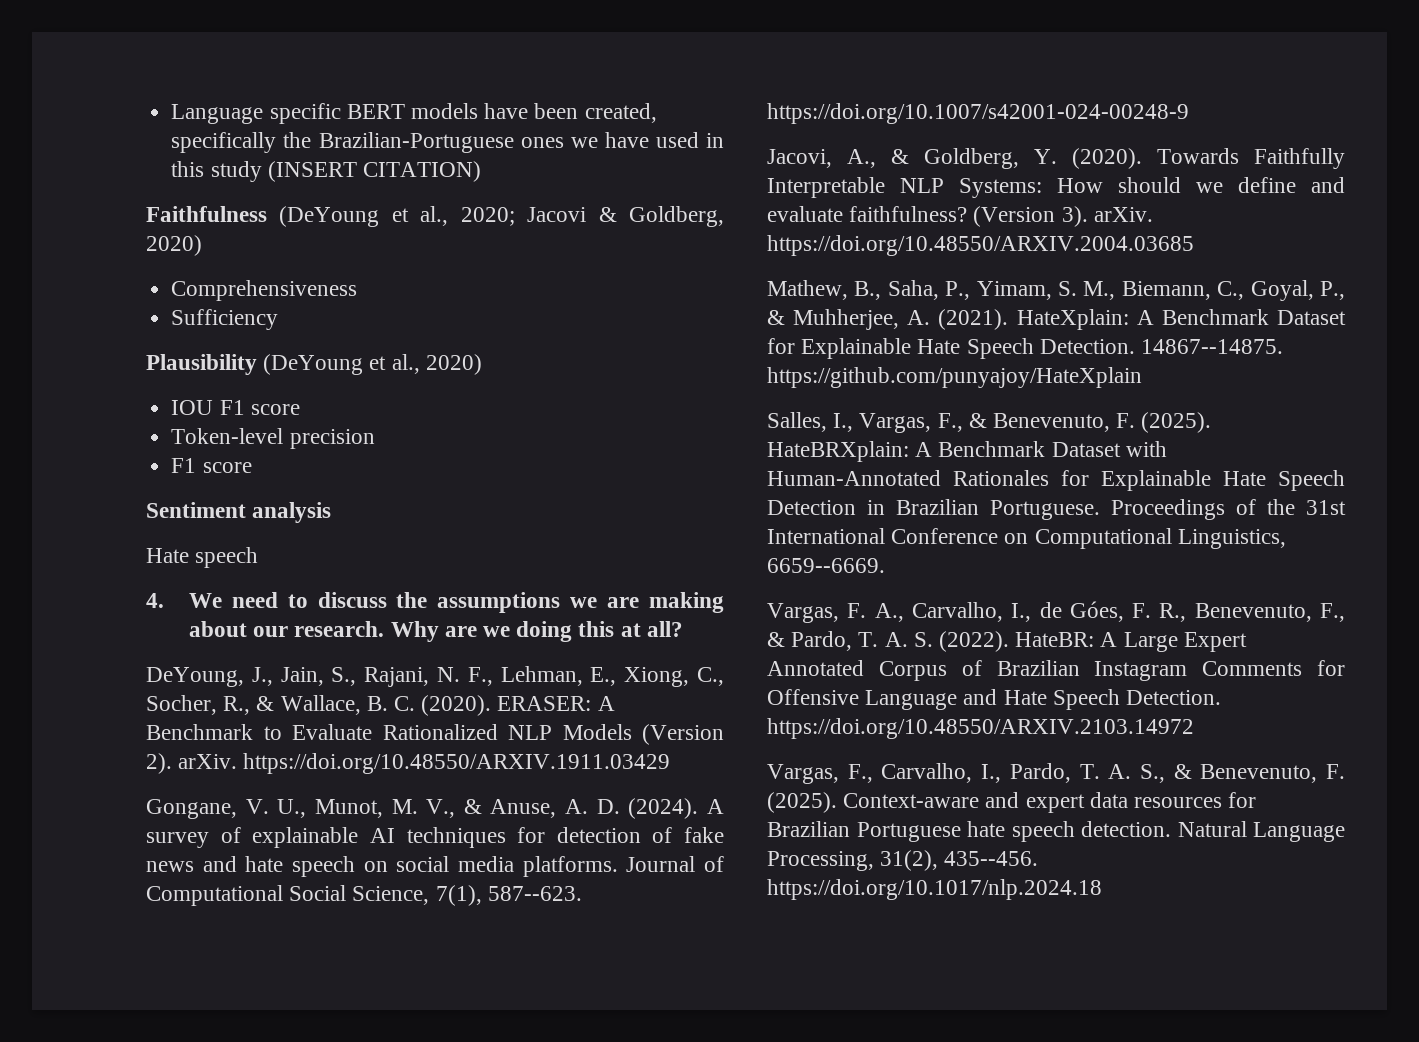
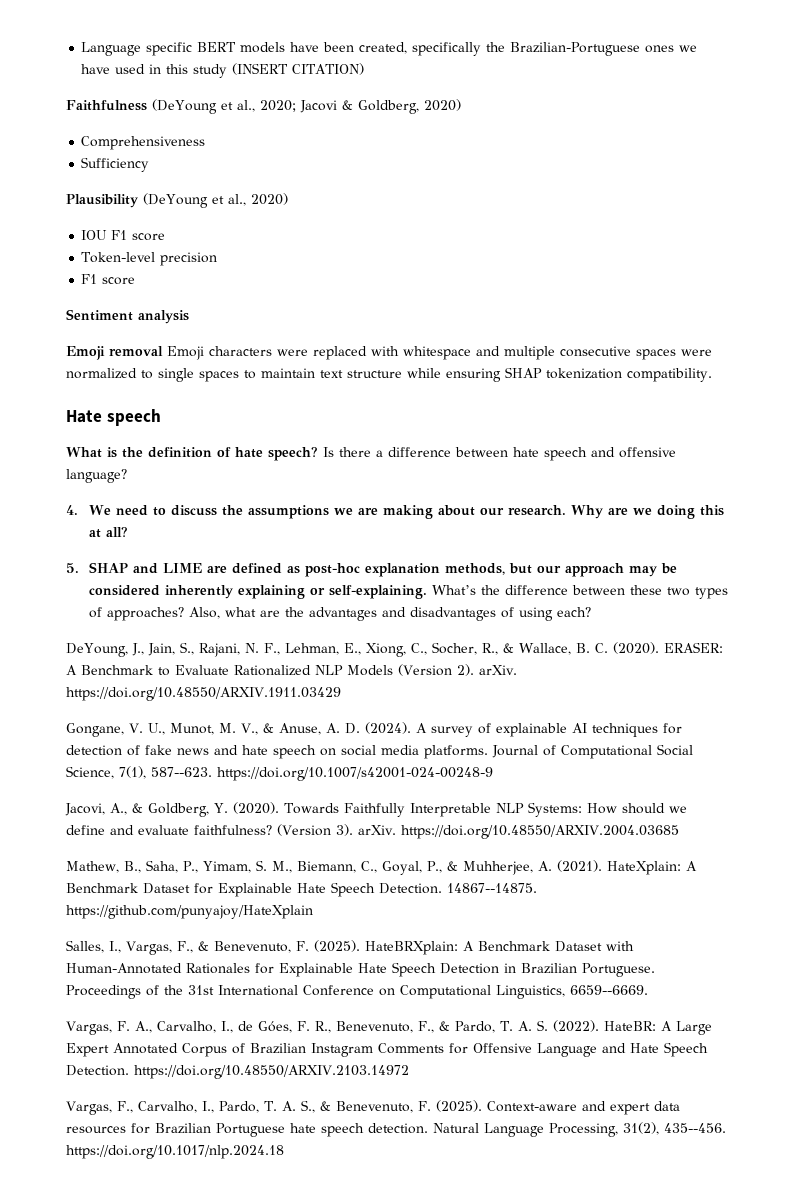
[146,547,259,568] Hate speech -> [66,346,712,360] [66,367,712,382] [66,409,161,426] [66,447,676,461] [66,469,127,483] Emoji removal Emoji characters were replaced with whitespace and multiple consecutive spaces were normalized to single spaces to maintain text structure while ensuring SHAP tokenization compatibility. // Hate speech // What is the definition of hate speech? Is there a difference between hate speech and offensive language?
(683, 629) none -> [66,562,678,577] [89,585,729,599] [89,607,592,621] // 5. SHAP and LIME are defined as post-hoc explanation methods, but our approach may be considered inherently explaining or self-explaining. What’s the difference between these two types of approaches? Also, what are the advantages and disadvantages of using each?

